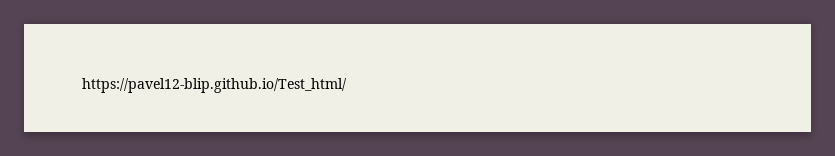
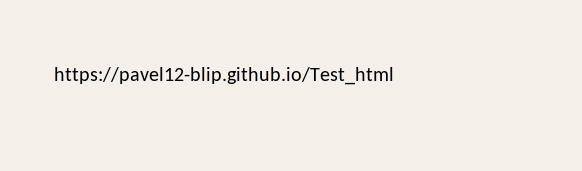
[82,78,347,93] https://pavel12-blip.github.io/Test_html/ -> [54,67,394,85] https://pavel12-blip.github.io/Test_html

